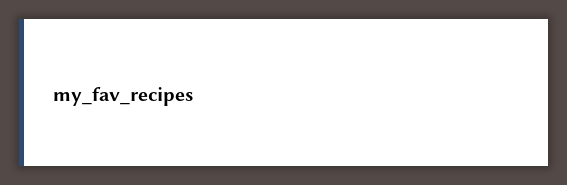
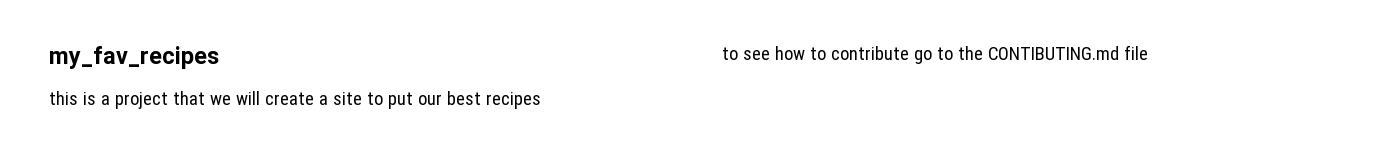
(193, 96) none -> [49,91,541,109] [722,45,1148,64] // this is a project that we will create a site to put our best recipes // to see how to contribute go to the CONTIBUTING.md file

